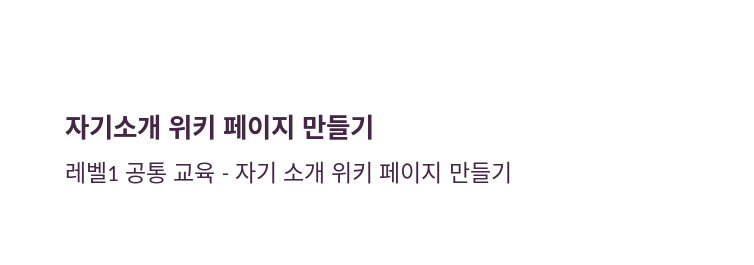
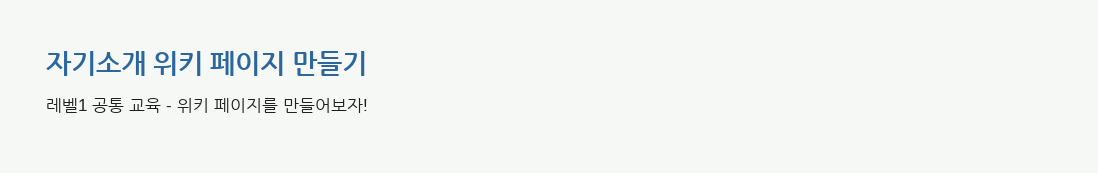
[234,161,512,184] 자기 소개 위키 페이지 만들기 -> [177,98,368,113] 위키 페이지를 만들어보자!

